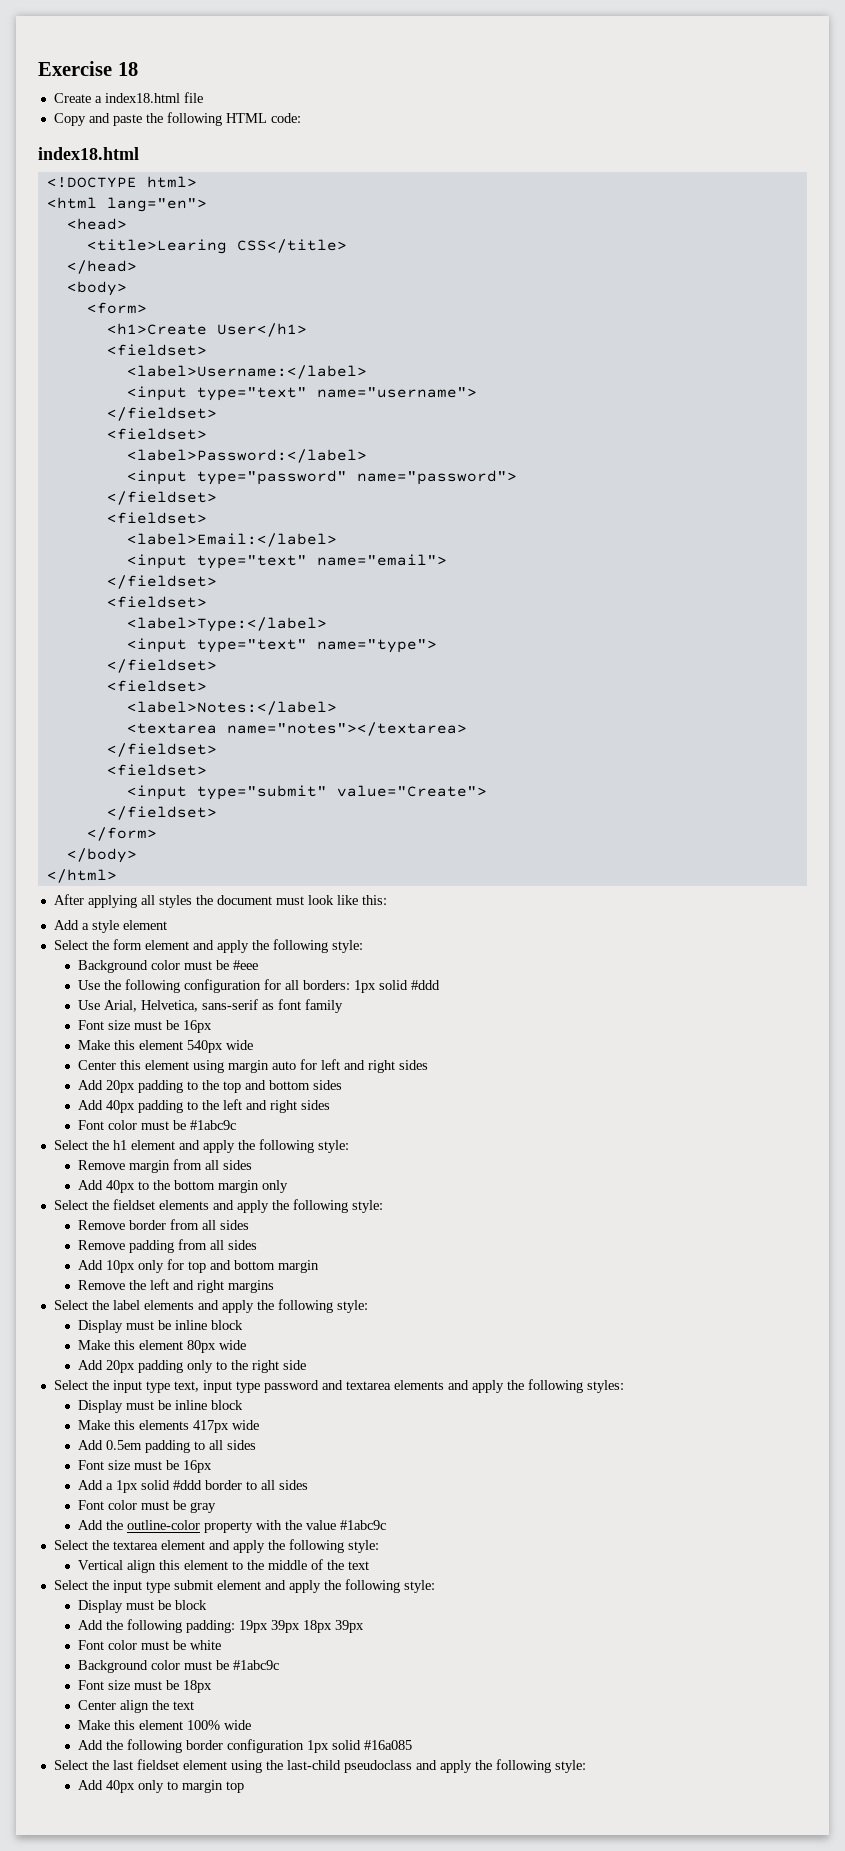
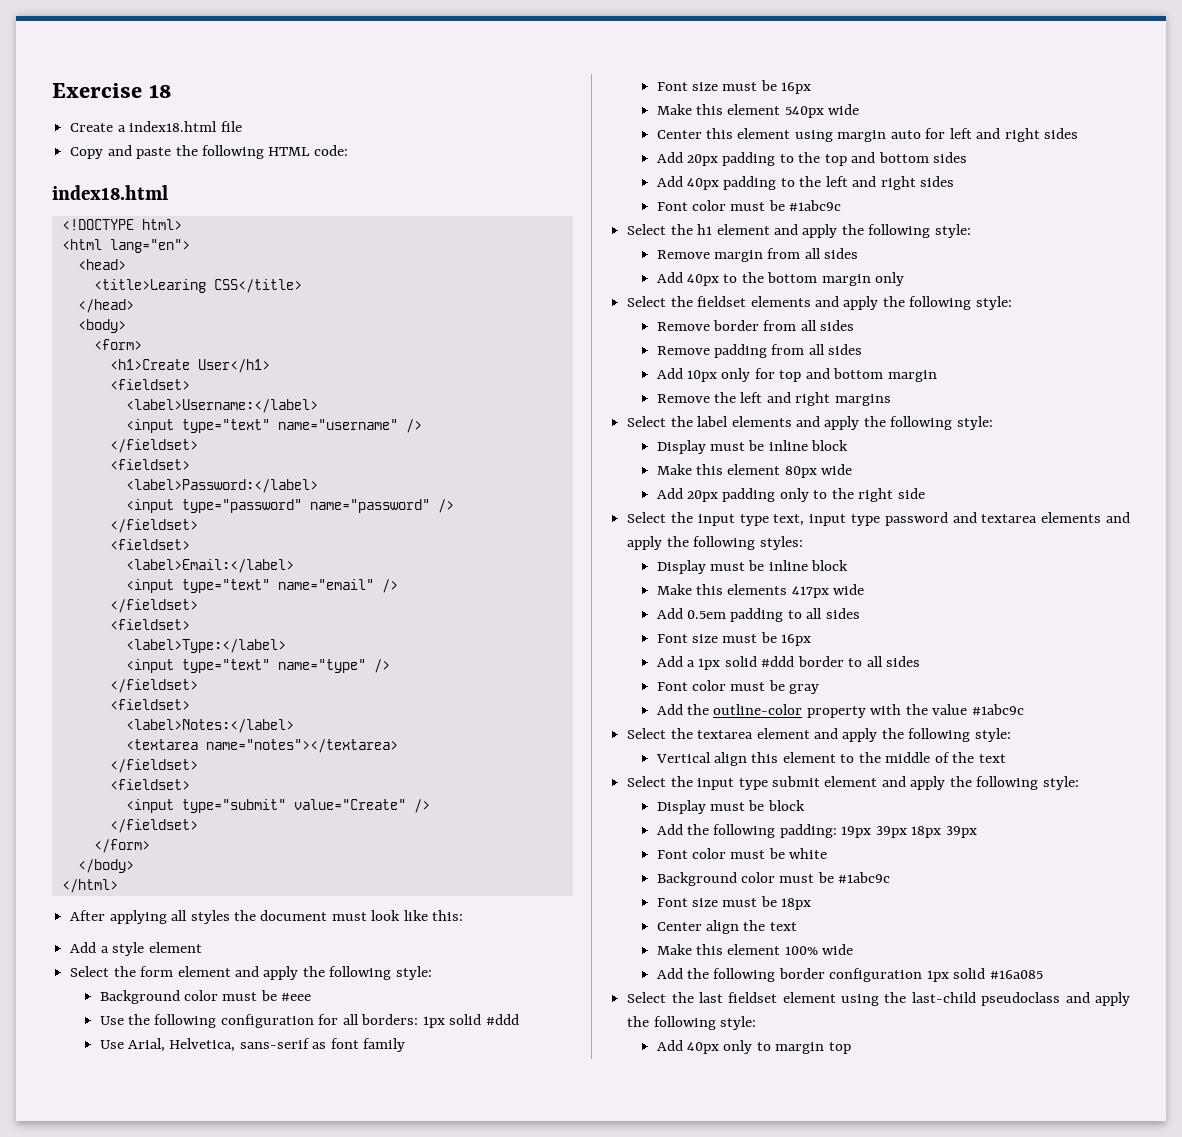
[316,387,477,398] name="username"> -> [277,419,422,433] name="username" />
[356,470,517,485] name="password"> -> [309,499,454,513] name="password" />
[316,554,447,566] name="email"> -> [277,579,398,593] name="email" />
[316,639,437,653] name="type"> -> [277,659,390,673] name="type" />
[336,785,487,797] value="Create"> -> [293,799,430,813] value="Create" />

